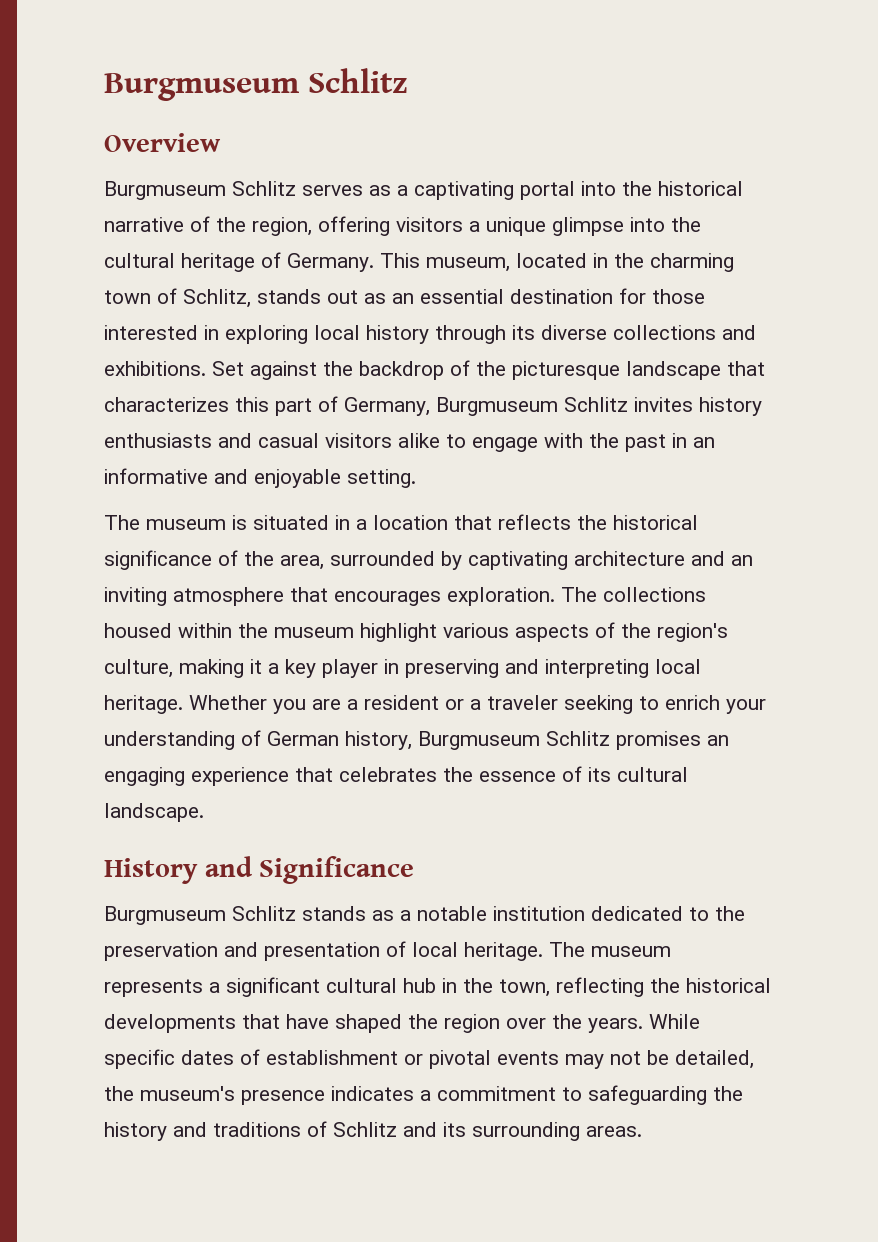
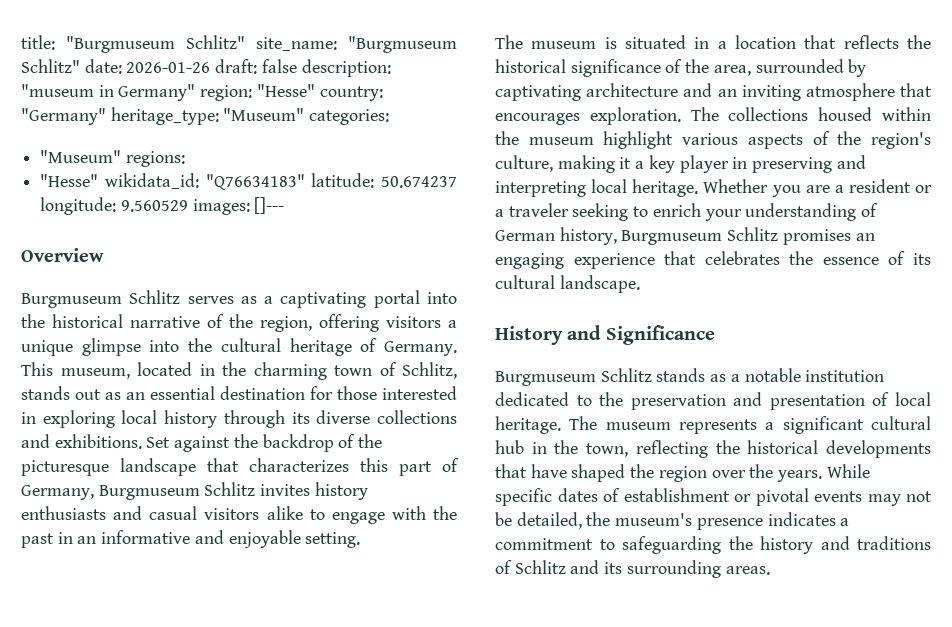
[104,68,408,101] Burgmuseum Schlitz -> [21,35,457,53] [21,59,391,77] [21,84,383,101] [21,107,390,125] [40,150,185,167] [40,173,457,190] [40,197,285,215] title: "Burgmuseum Schlitz" site_name: "Burgmuseum Schlitz" date: 2026-01-26 draft: false description: "museum in Germany" region: "Hesse" country: "Germany" heritage_type: "Museum" categories: // "Museum" regions: // "Hesse" wikidata_id: "Q76634183" latitude: 50.674237 longitude: 9.560529 images: []---

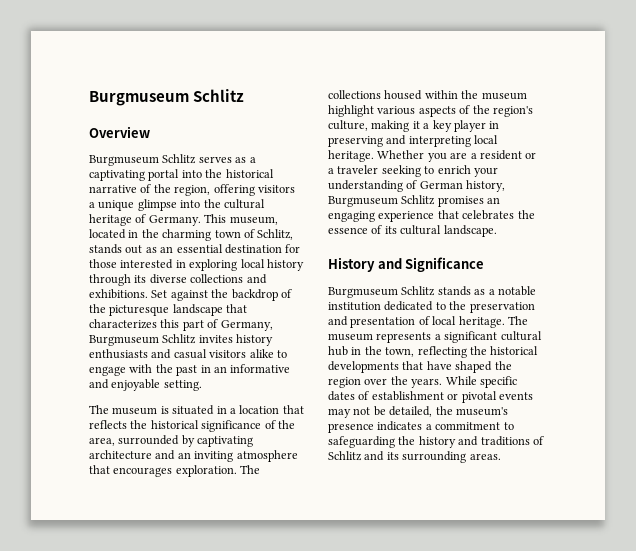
[21,35,457,53] [21,59,391,77] [21,84,383,101] [21,107,390,125] [40,150,185,167] [40,173,457,190] [40,197,285,215] title: "Burgmuseum Schlitz" site_name: "Burgmuseum Schlitz" date: 2026-01-26 draft: false description: "museum in Germany" region: "Hesse" country: "Germany" heritage_type: "Museum" categories: // "Museum" regions: // "Hesse" wikidata_id: "Q76634183" latitude: 50.674237 longitude: 9.560529 images: []--- -> [89,89,245,106] Burgmuseum Schlitz

